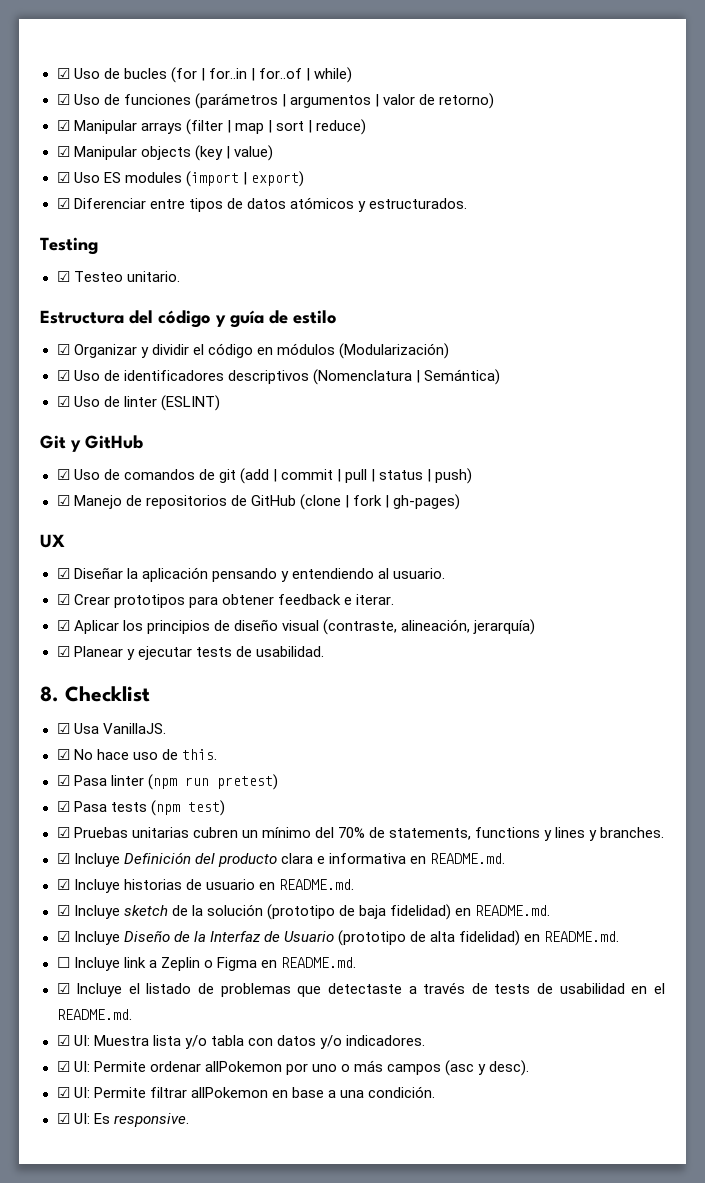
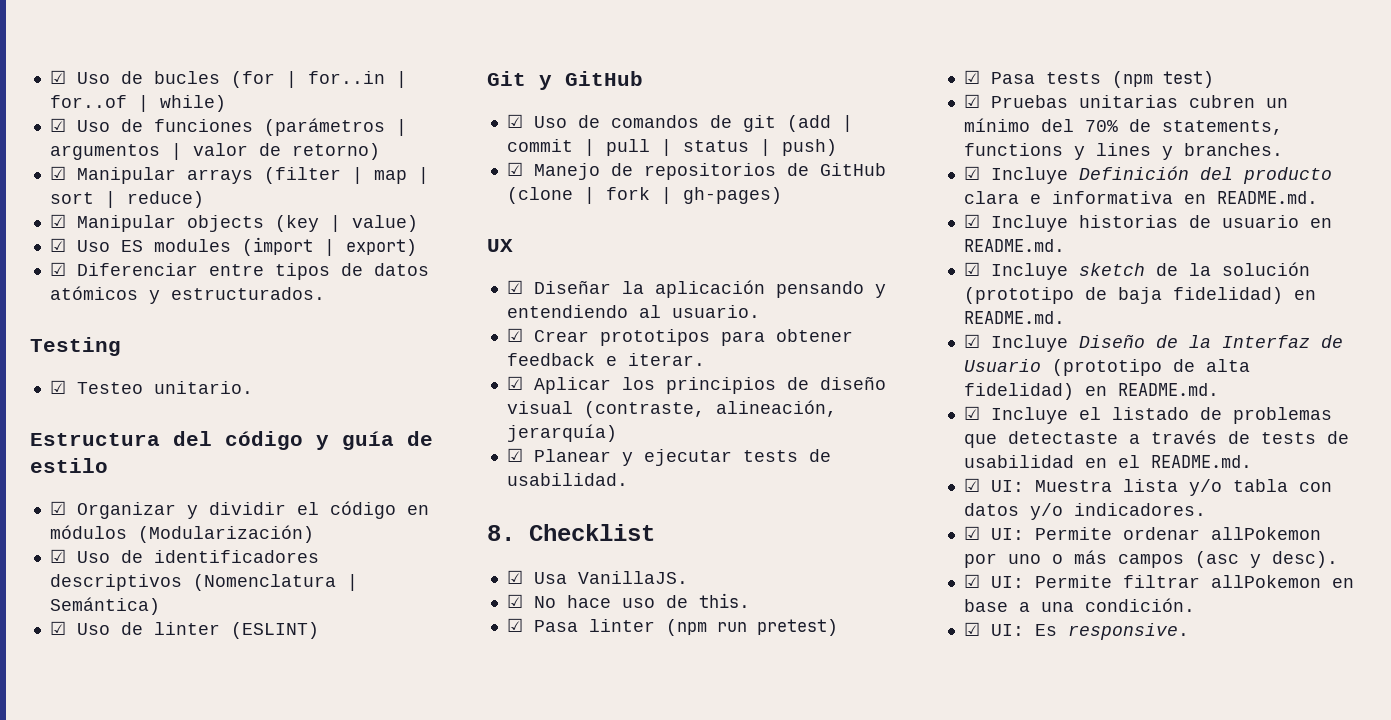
[56,957,356,971] // ☐ Incluye link a Zeplin o Figma en README.md. -> (1219, 389) none

